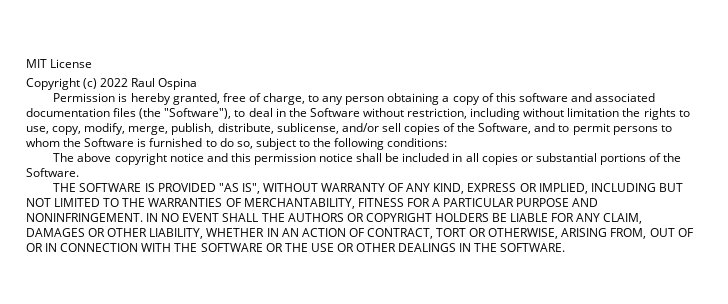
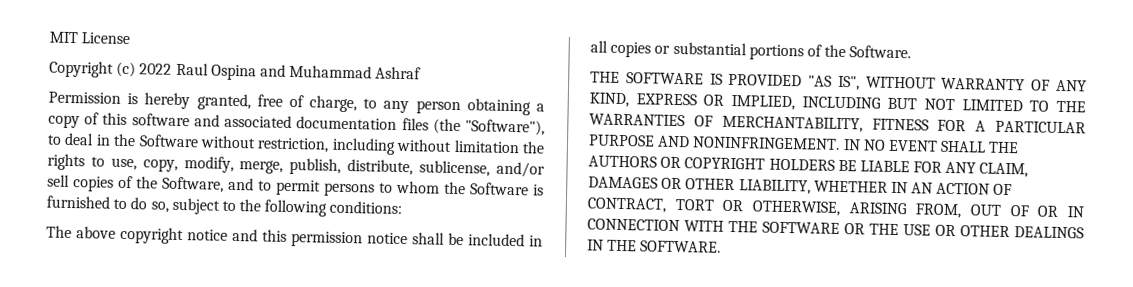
(198, 84) none -> [259,64,422,80] and Muhammad Ashraf

